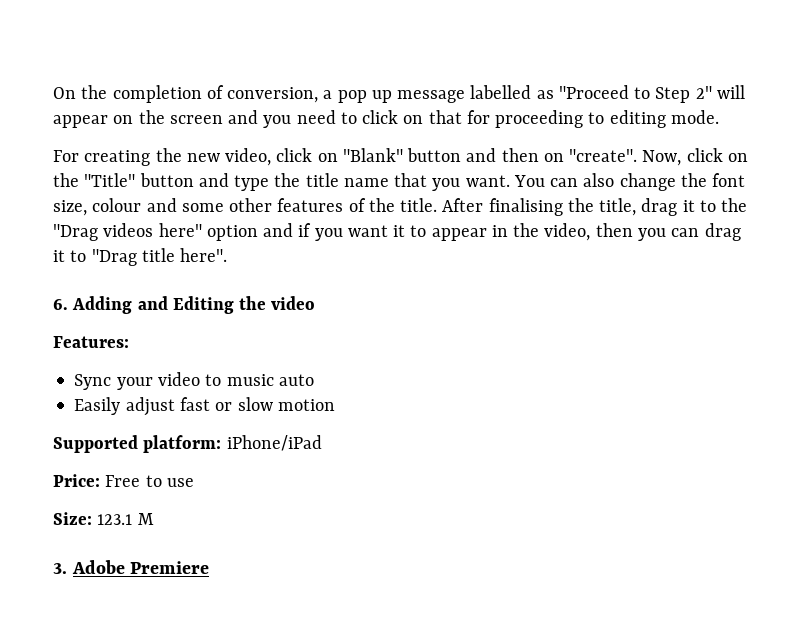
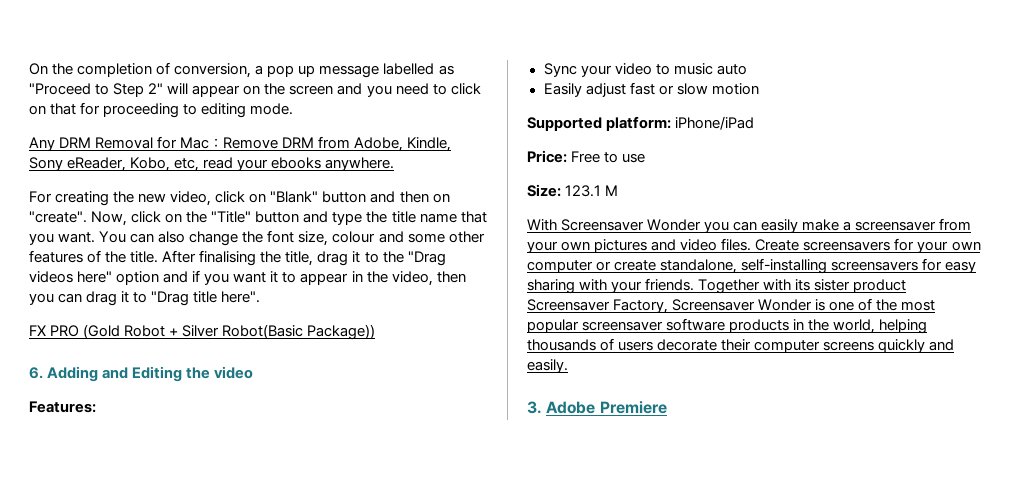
(719, 117) none -> [29,136,452,152] [29,157,395,172] // Any DRM Removal for Mac：Remove DRM from Adobe, Kindle, Sony eReader, Kobo, etc, read your ebooks anywhere.
(228, 255) none -> [29,324,376,340] // FX PRO (Gold Robot + Silver Robot(Basic Package))
(154, 519) none -> [527,218,972,233] [527,238,981,253] [527,258,977,274] [527,278,907,294] [527,298,936,314] [527,318,928,334] [527,338,955,353] [527,359,568,373] // With Screensaver Wonder you can easily make a screensaver from your own pictures and video files. Create screensavers for your own computer or create standalone, self-installing screensavers for easy sharing with your friends. Together with its sister product Screensaver Factory, Screensaver Wonder is one of the most popular screensaver software products in the world, helping thousands of users decorate their computer screens quickly and easily.

